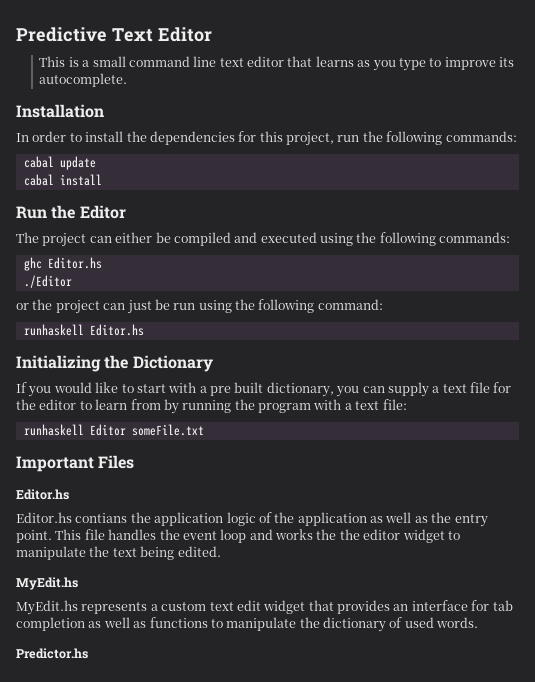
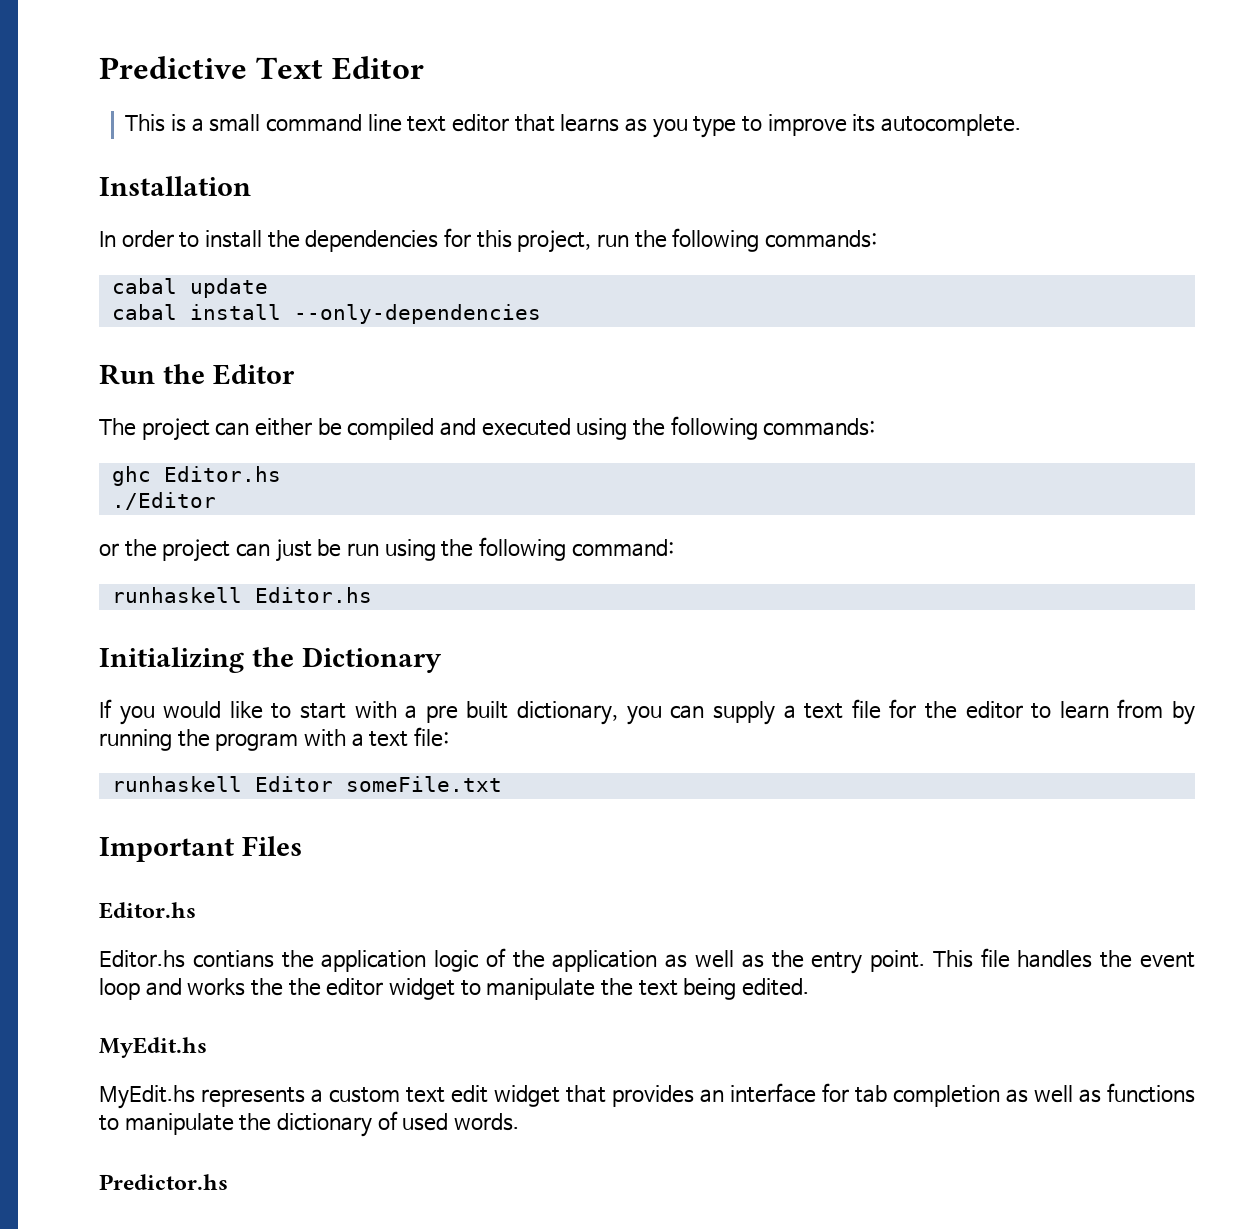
(102, 180) none -> [293,304,541,324] --only-dependencies

